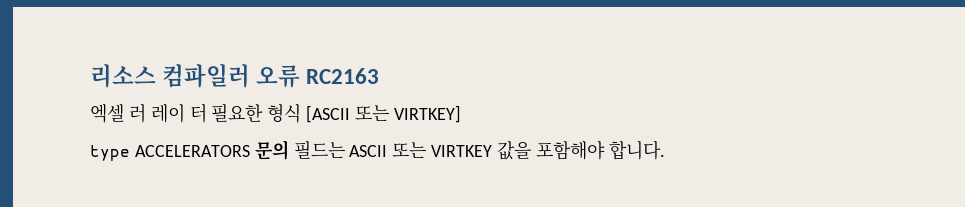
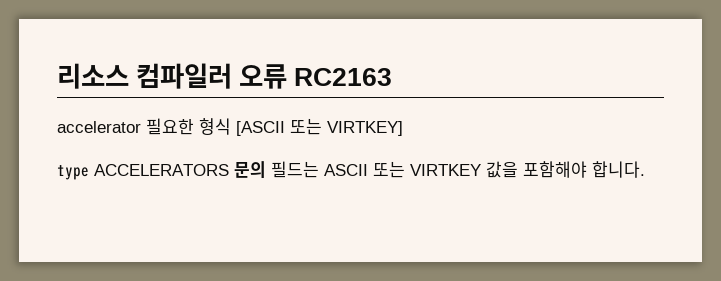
[90,103,207,123] 엑셀 러 레이 터 -> [57,121,141,133] accelerator

